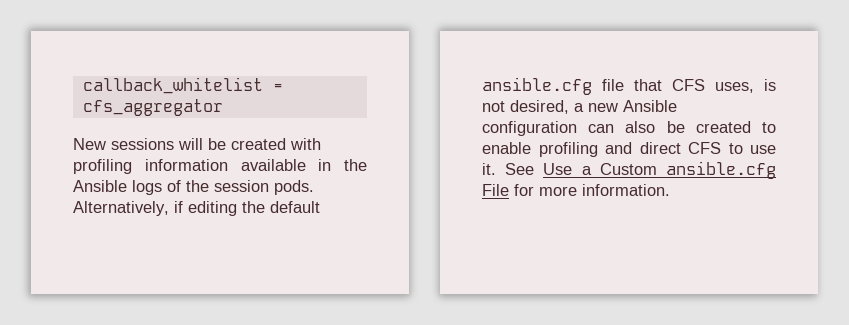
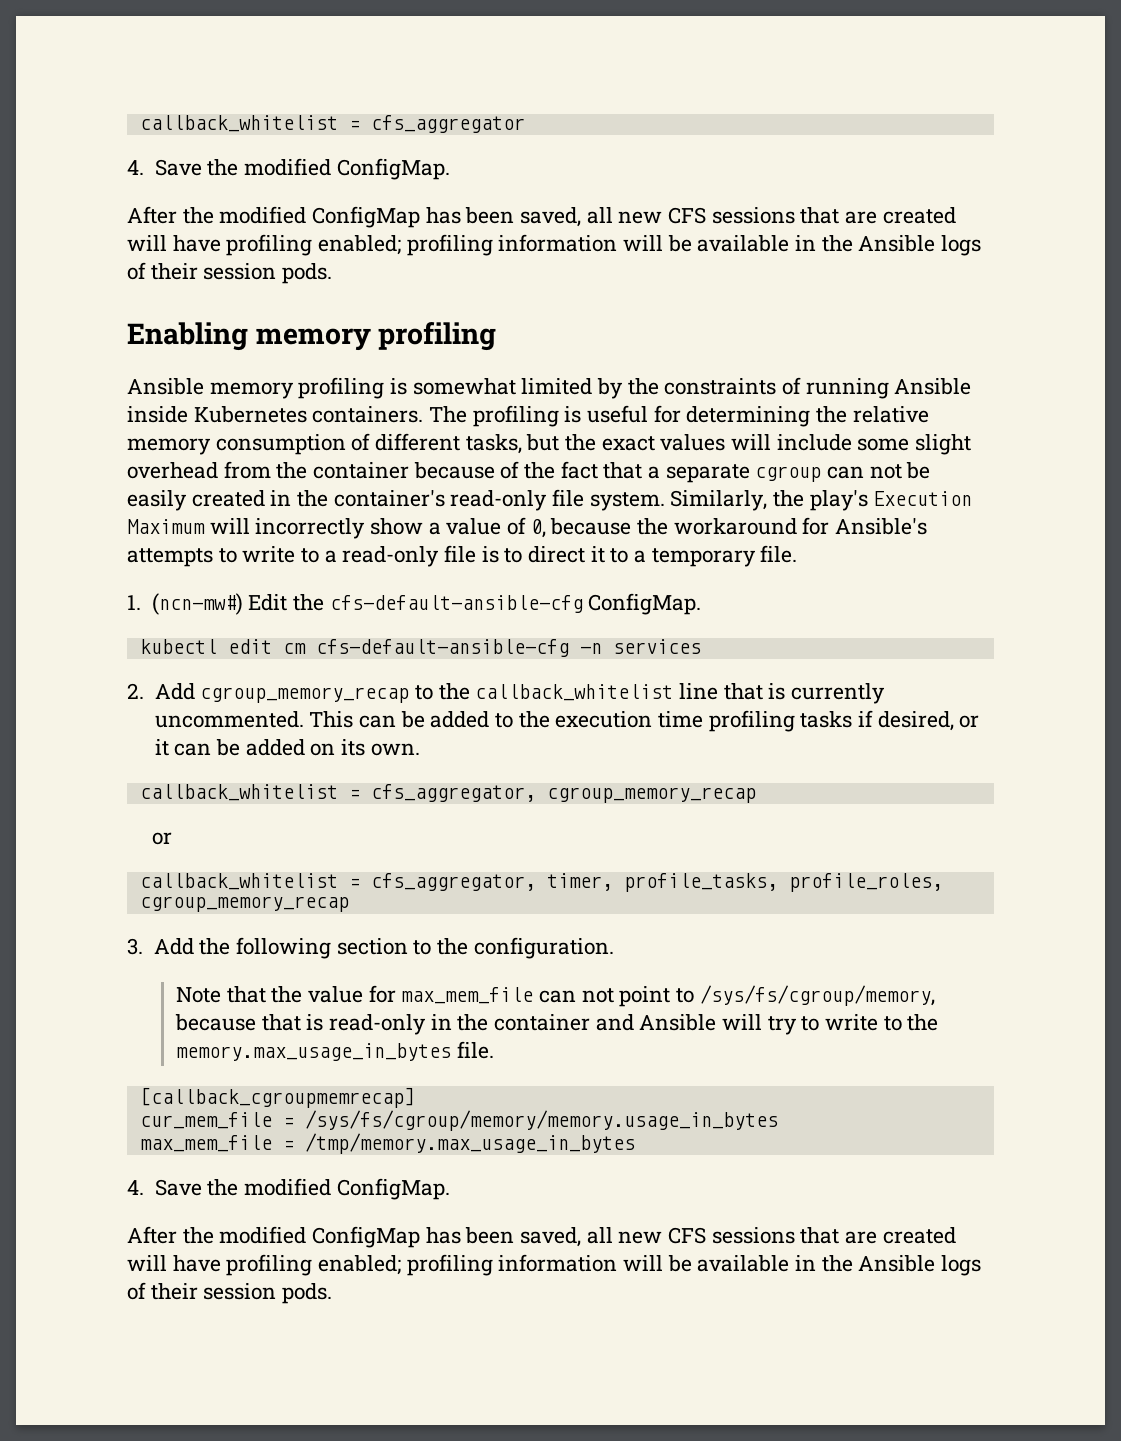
[73,138,321,150] [73,159,367,174] [73,180,314,195] [73,201,320,216] [482,77,776,95] [482,100,677,114] [482,121,776,136] [482,142,776,157] [482,161,776,179] [482,184,670,196] New sessions will be created with profiling information available in the Ansible logs of the session pods. Alternatively, if editing the default ansible.cfg file that CFS uses, is not desired, a new Ansible configuration can also be created to enable profiling and direct CFS to use it. See Use a Custom ansible.cfg File for more information. -> [127,158,450,180] [127,206,956,228] [127,234,982,256] [127,262,333,284] [127,322,497,351] [127,377,972,399] [127,405,929,427] [127,433,972,455] [127,461,931,483] [127,489,973,511] [127,517,928,539] [127,545,798,567] [127,593,702,615] [139,639,701,657] [127,683,885,704] [154,710,980,732] [154,739,420,756] [139,784,756,803] [151,832,172,845] [139,873,943,892] [139,896,349,912] [127,937,614,959] [175,985,935,1007] [174,1014,939,1035] [175,1041,494,1061] [139,1087,415,1108] [139,1110,778,1131] [139,1133,635,1154] [127,1178,450,1200] [127,1226,956,1248] [127,1254,982,1276] [127,1282,333,1304] 4. Save the modified ConfigMap. // After the modified ConfigMap has been saved, all new CFS sessions that are created will have profiling enabled; profiling information will be available in the Ansible logs of their session pods. // Enabling memory profiling // Ansible memory profiling is somewhat limited by the constraints of running Ansible inside Kubernetes containers. The profiling is useful for determining the relative memory consumption of different tasks, but the exact values will include some slight overhead from the container because of the fact that a separate cgroup can not be easily created in the container's read-only file system. Similarly, the play's Execution Maximum will incorrectly show a value of 0, because the workaround for Ansible's attempts to write to a read-only file is to direct it to a temporary file. // 1. (ncn-mw#) Edit the cfs-default-ansible-cfg ConfigMap. // kubectl edit cm cfs-default-ansible-cfg -n services // 2. Add cgroup_memory_recap to the callback_whitelist line that is currently uncommented. This can be added to the execution time profiling tasks if desired, or it can be added on its own. // callback_whitelist = cfs_aggregator, cgroup_memory_recap // or // callback_whitelist = cfs_aggregator, timer, profile_tasks, profile_roles, cgroup_memory_recap // 3. Add the following section to the configuration. // Note that the value for max_mem_file can not point to /sys/fs/cgroup/memory, because that is read-only in the container and Ansible will try to write to the memory.max_usage_in_bytes file. // [callback_cgroupmemrecap] // cur_mem_file = /sys/fs/cgroup/memory/memory.usage_in_bytes // max_mem_file = /tmp/memory.max_usage_in_bytes // 4. Save the modified ConfigMap. // After the modified ConfigMap has been saved, all new CFS sessions that are created will have profiling enabled; profiling information will be available in the Ansible logs of their session pods.

